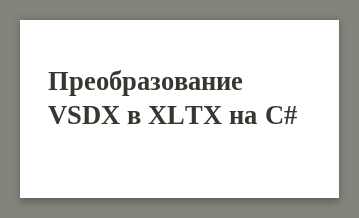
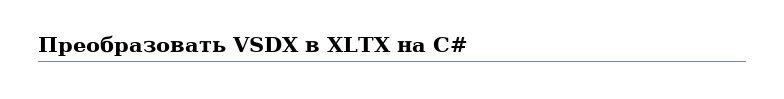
[48,70,243,96] Преобразование -> [38,35,226,56] Преобразовать

